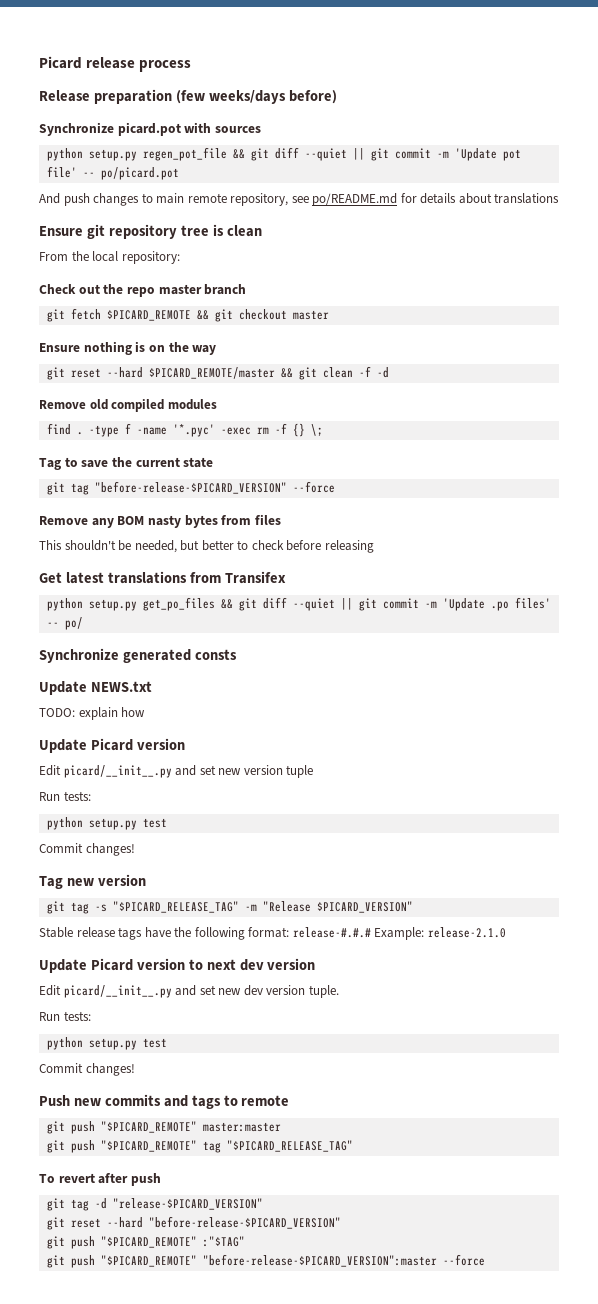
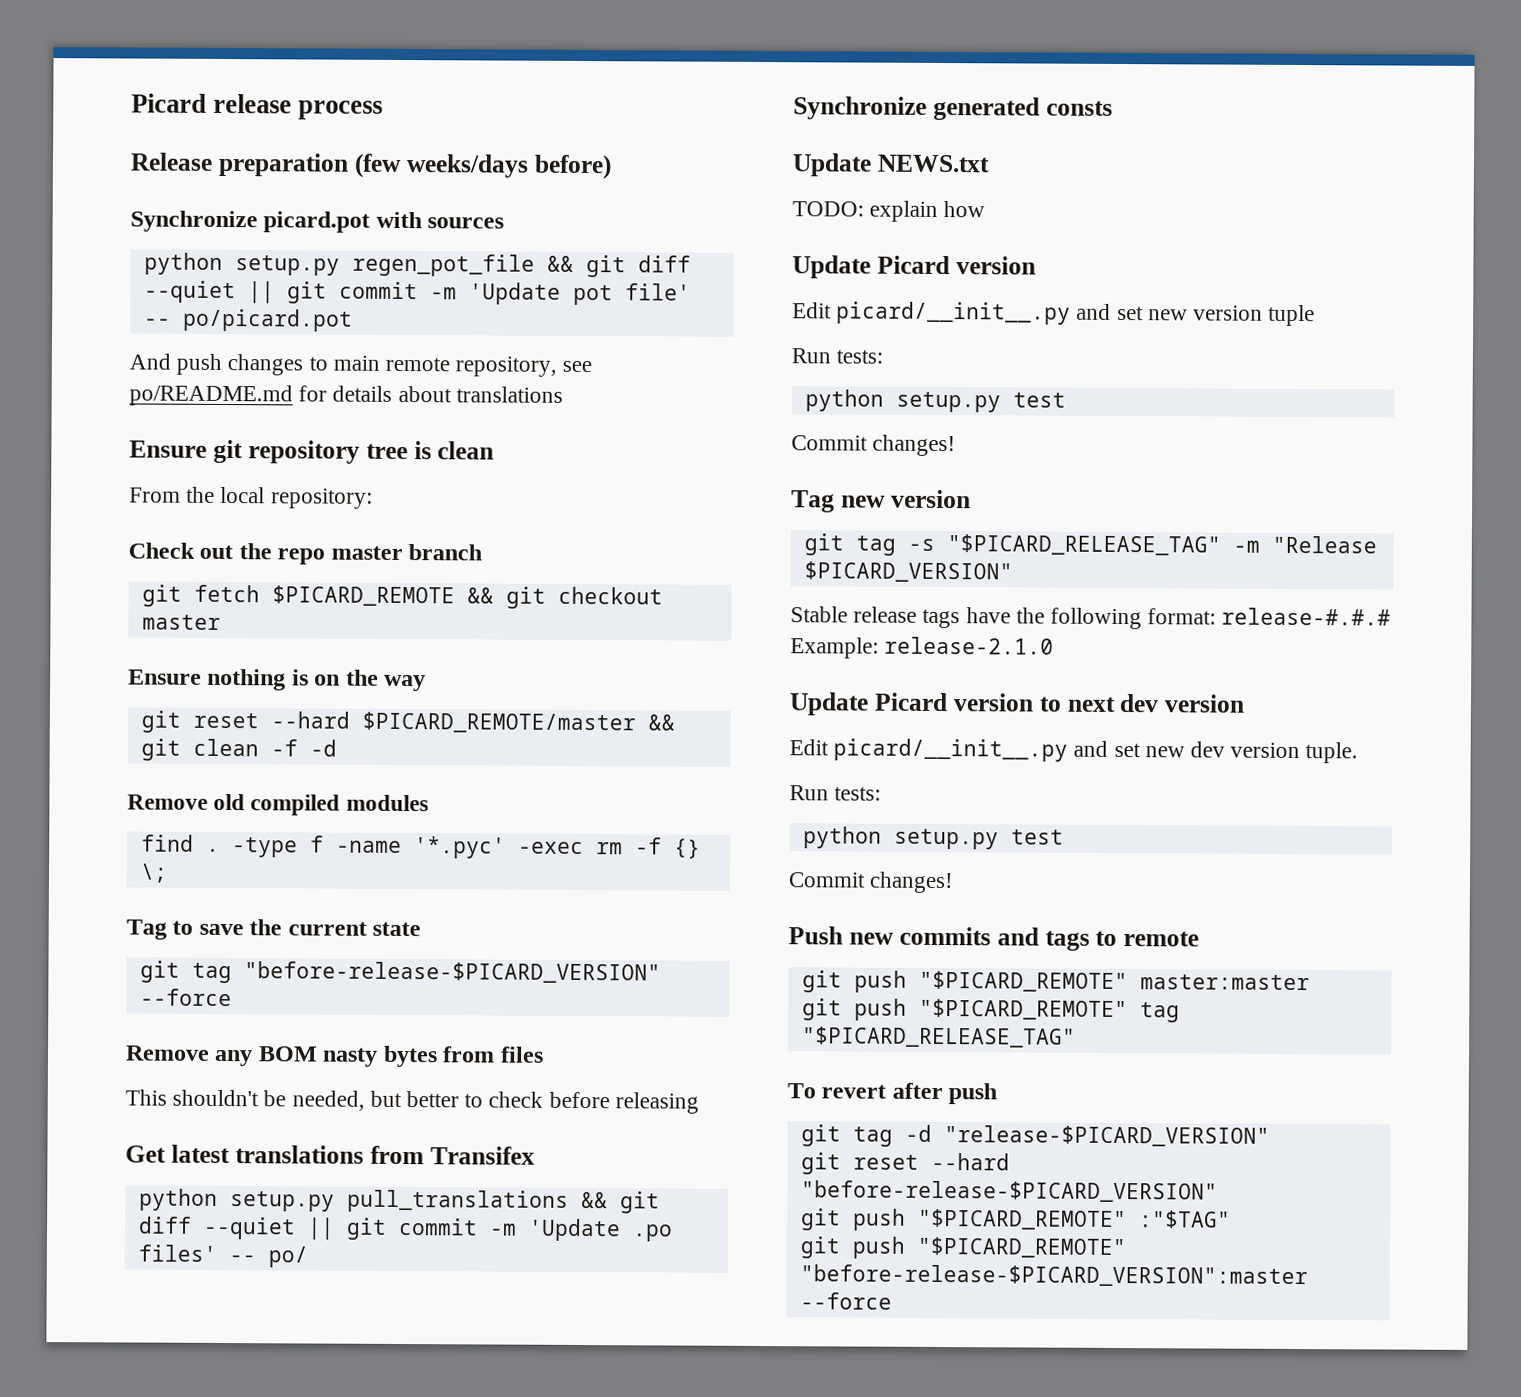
[142,597,215,611] get_po_files -> [346,1189,569,1213] pull_translations

